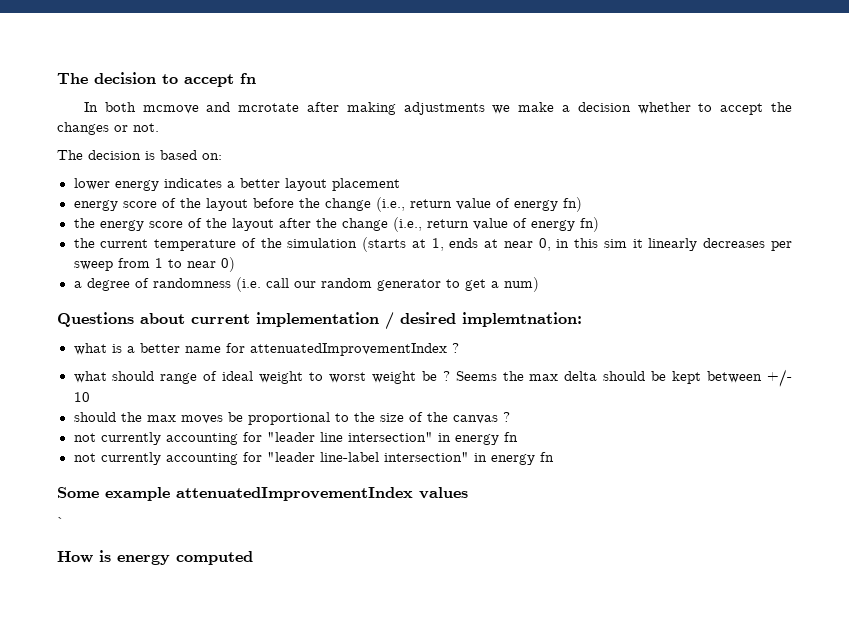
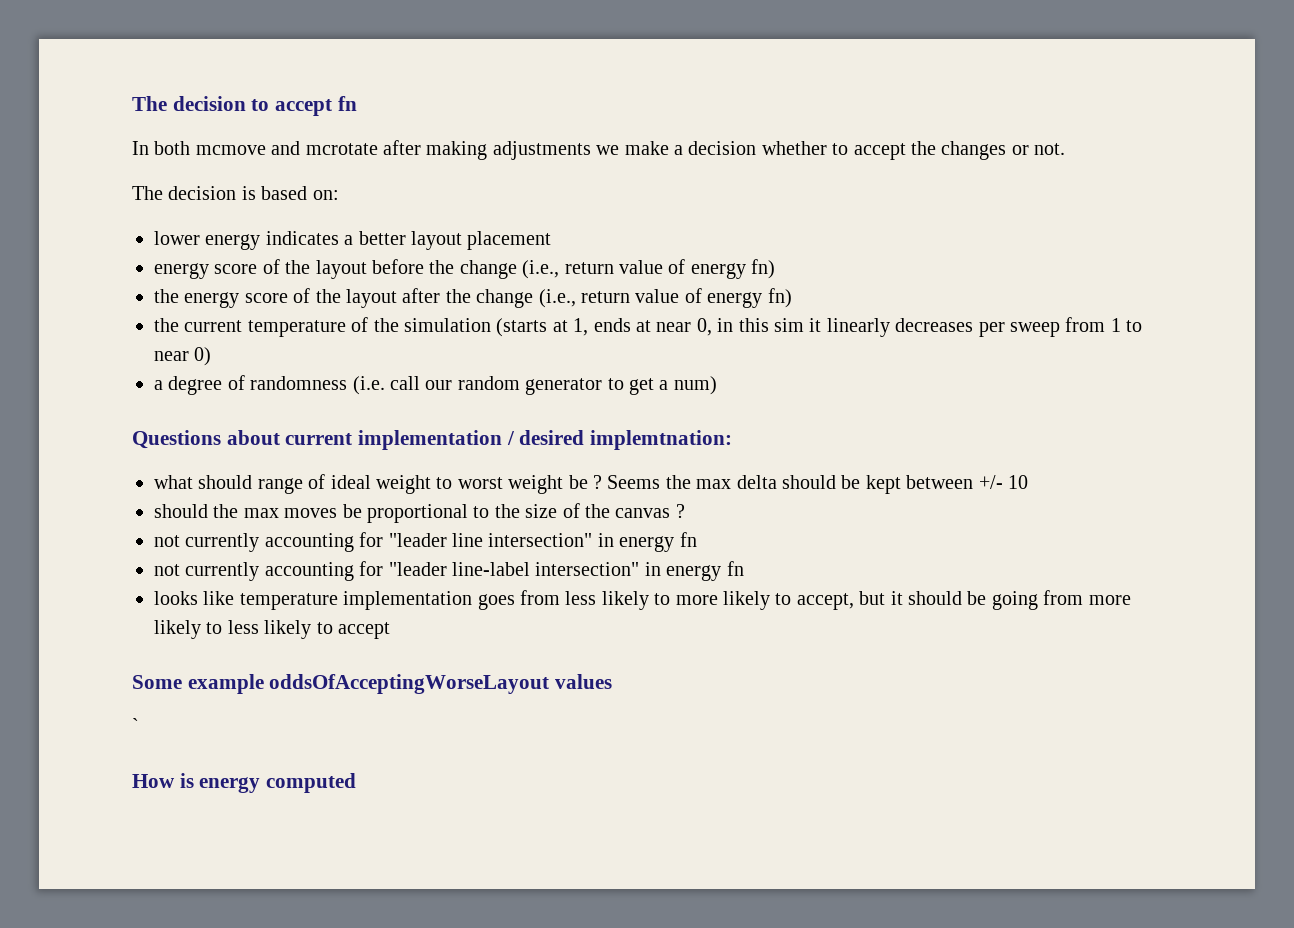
[73,343,459,356] // what is a better name for attenuatedImprovementIndex ? -> (733, 440) none
(554, 457) none -> [154,590,1131,610] [154,620,390,639] // looks like temperature implementation goes from less likely to more likely to accept, but it should be going from more likely to less likely to accept
[176,487,413,501] attenuatedImprovementIndex -> [269,674,550,694] oddsOfAcceptingWorseLayout

